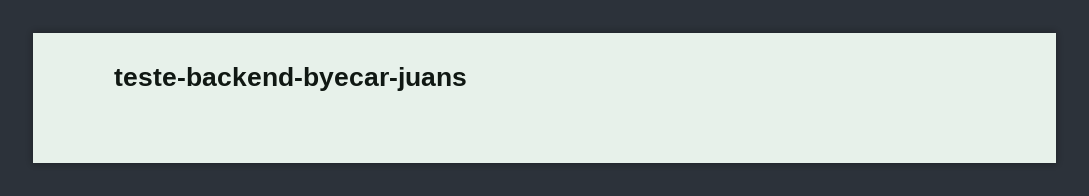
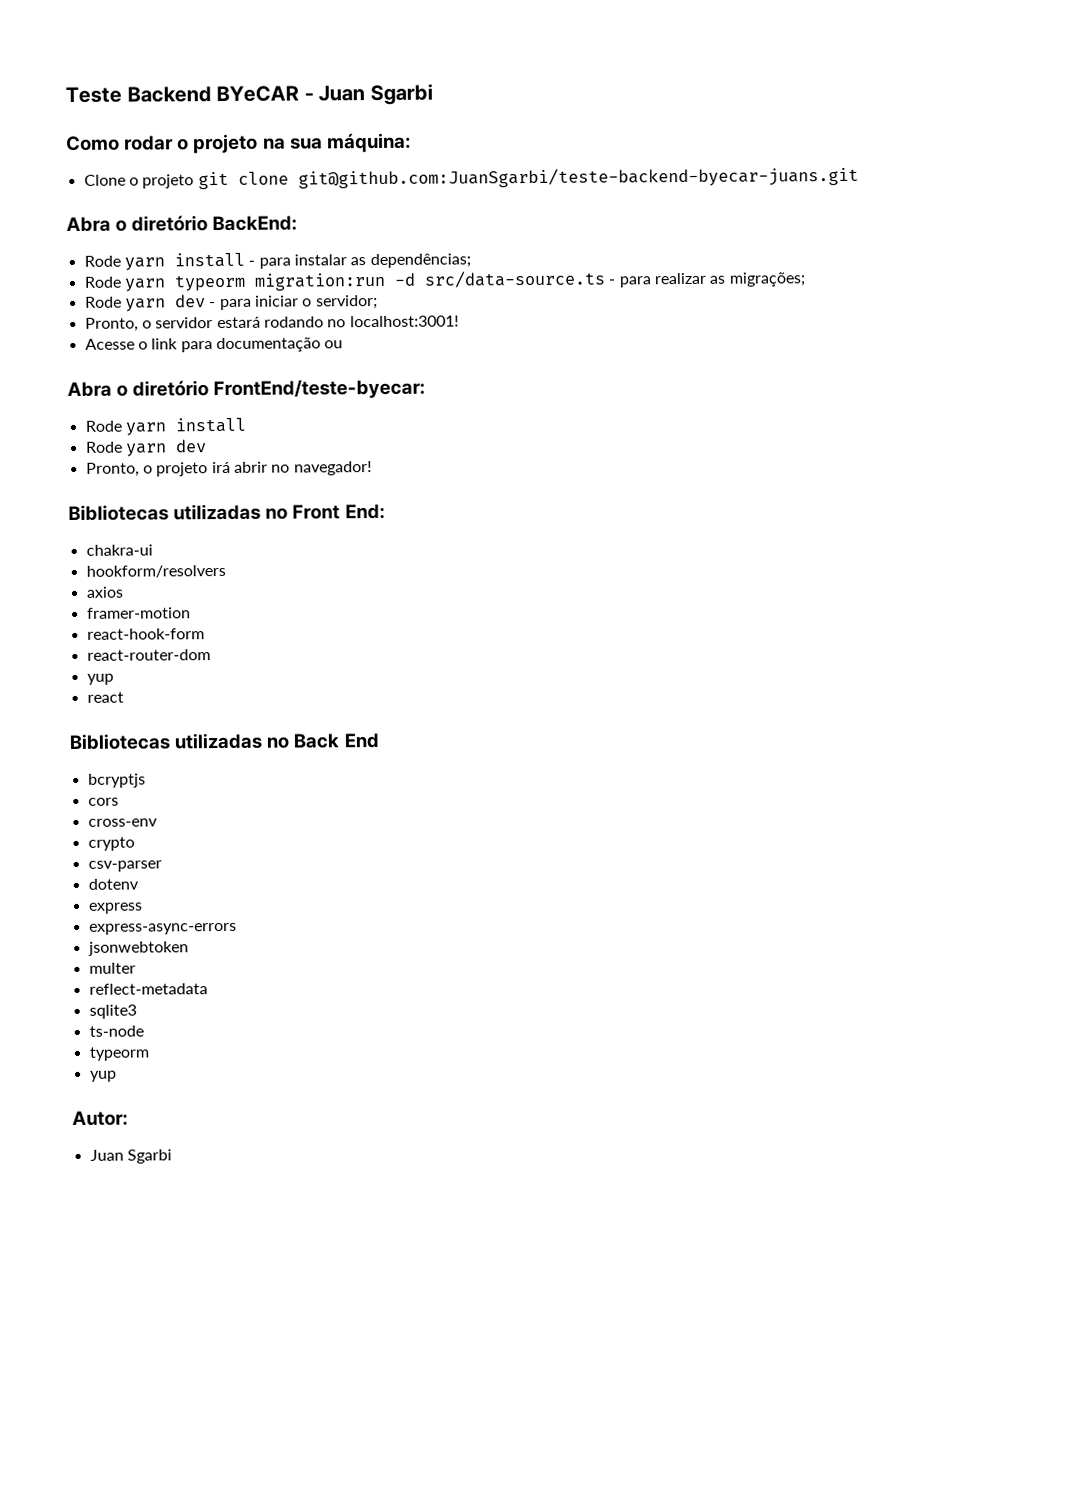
[114,67,467,91] teste-backend-byecar-juans -> [65,83,433,106] [66,132,411,154] [83,166,859,190] [66,215,298,232] [83,252,471,271] [83,270,806,292] [84,294,378,312] [84,315,459,332] [84,337,344,353] [67,378,426,400] [84,417,246,436] [85,439,207,457] [85,461,372,477] [68,503,385,521] [85,544,153,556] [85,564,226,578] [85,586,124,598] [86,607,191,619] [86,628,205,640] [86,649,211,661] [86,673,114,685] [86,691,124,703] [69,732,379,750] [87,773,146,788] [87,797,119,806] [87,818,158,827] [87,836,135,851] [87,860,162,872] [87,878,139,890] [87,902,143,914] [88,922,237,935] [87,941,189,956] [88,962,136,974] [88,983,208,995] [88,1004,137,1019] [88,1025,144,1037] [88,1046,149,1061] [89,1070,117,1082] [72,1110,128,1126] [89,1149,172,1164] Teste Backend BYeCAR - Juan Sgarbi // Como rodar o projeto na sua máquina: // Clone o projeto git clone git@github.com:JuanSgarbi/teste-backend-byecar-juans.git // Abra o diretório BackEnd: // Rode yarn install - para instalar as dependências; // Rode yarn typeorm migration:run -d src/data-source.ts - para realizar as migrações; // Rode yarn dev - para iniciar o servidor; // Pronto, o servidor estará rodando no localhost:3001! // Acesse o link para documentação ou // Abra o diretório FrontEnd/teste-byecar: // Rode yarn install // Rode yarn dev // Pronto, o projeto irá abrir no navegador! // Bibliotecas utilizadas no Front End: // chakra-ui // hookform/resolvers // axios // framer-motion // react-hook-form // react-router-dom // yup // react // Bibliotecas utilizadas no Back End // bcryptjs // cors // cross-env // crypto // csv-parser // dotenv // express // express-async-errors // jsonwebtoken // multer // reflect-metadata // sqlite3 // ts-node // typeorm // yup // Autor: // Juan Sgarbi

